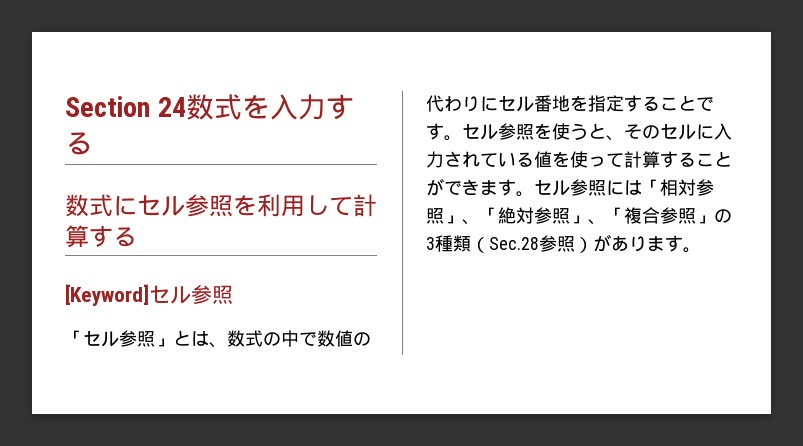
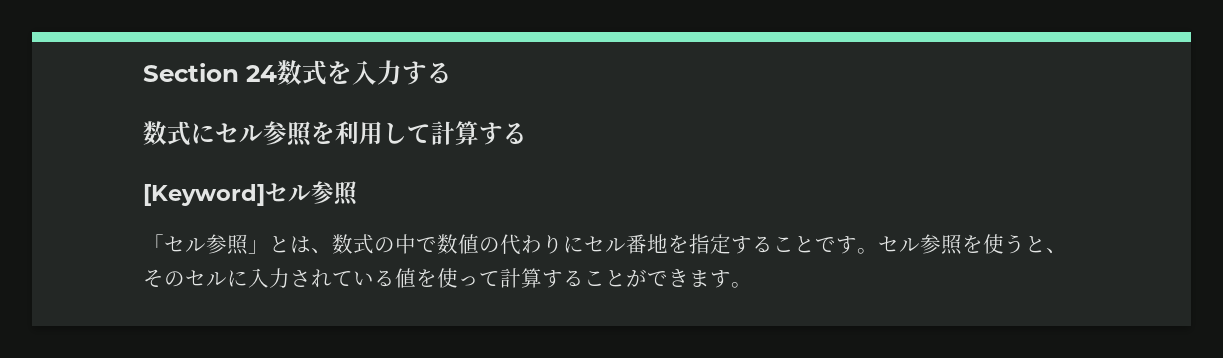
[534,179,714,196] [426,207,732,225] [426,234,701,253] セル参照には「相対参照」、「絶対参照」、「複合参照」の3種類（Sec.28参照）があります。 -> (752, 285) none

